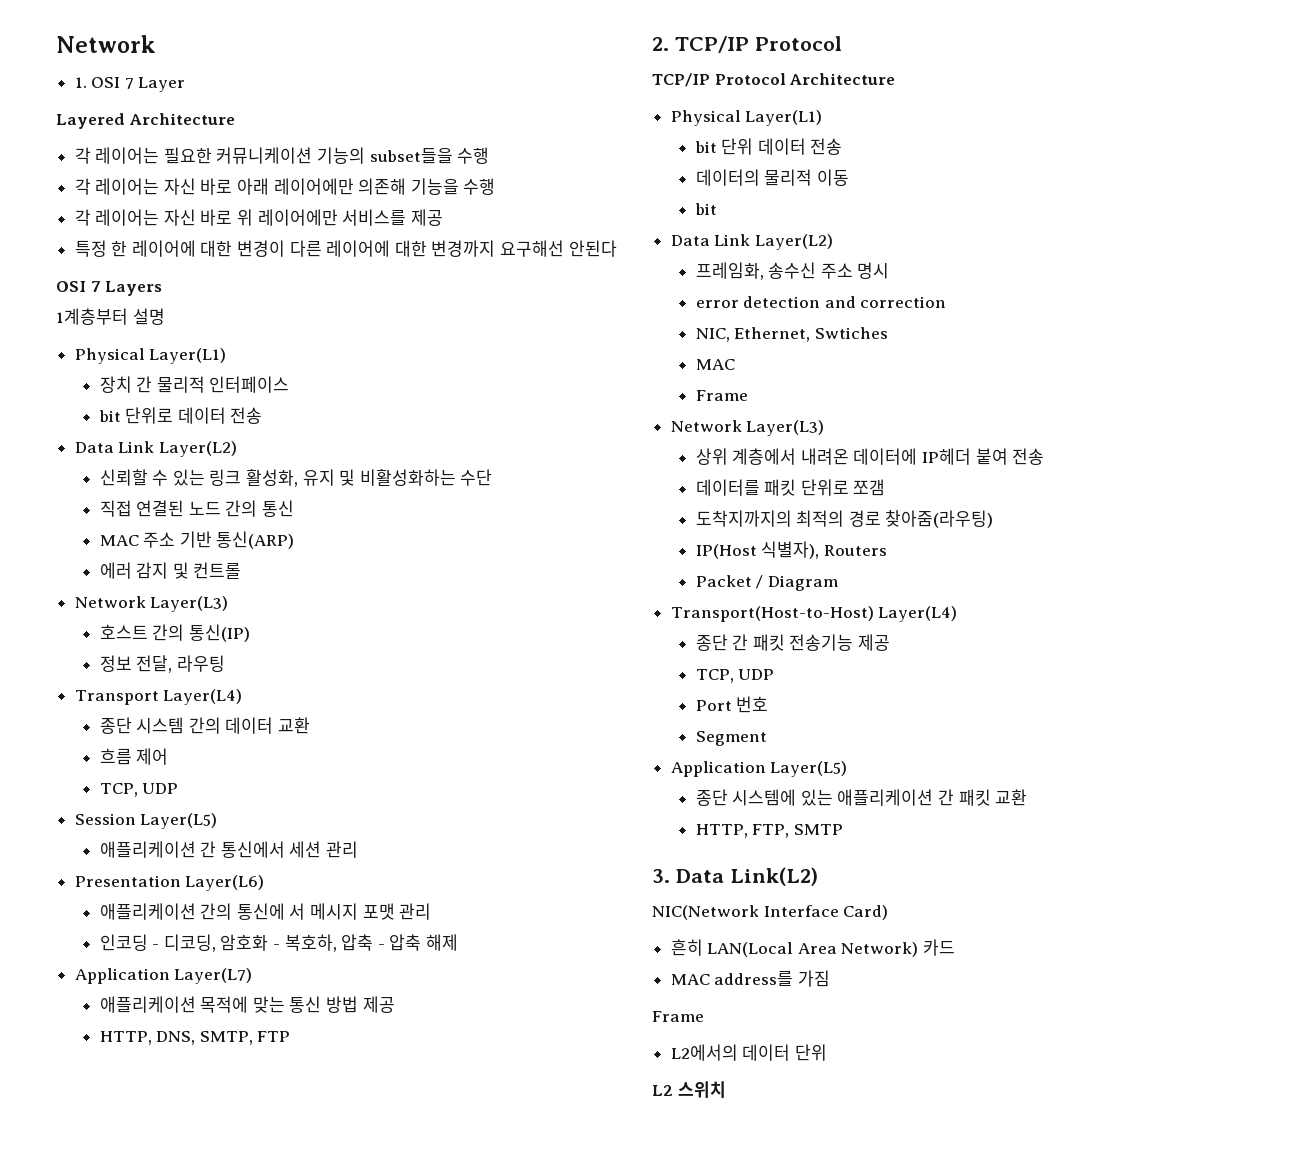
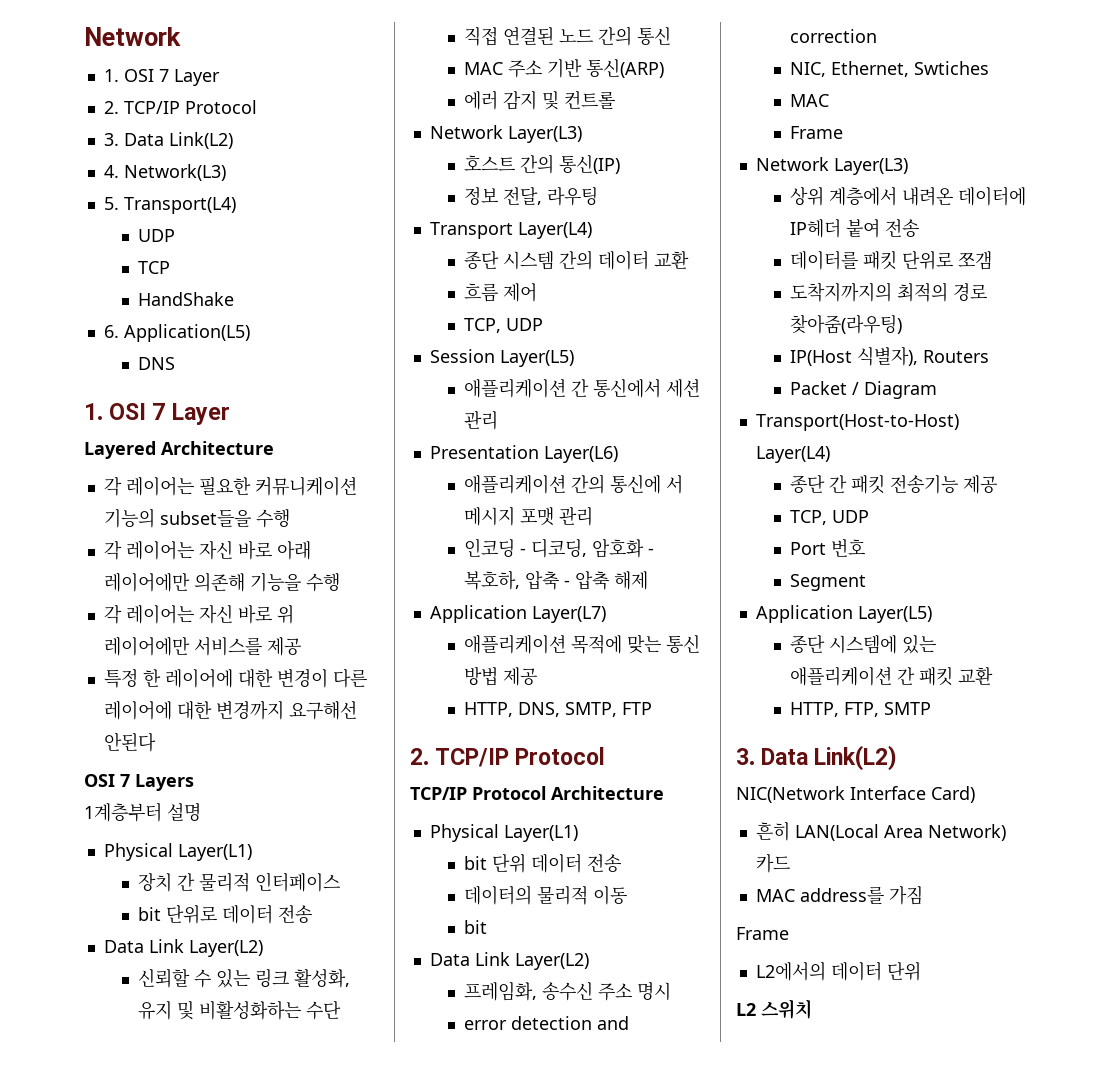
(186, 84) none -> [103,100,257,114] [103,132,233,149] [103,164,226,181] [103,197,236,214] [137,229,175,242] [137,261,170,274] [137,292,234,306] [103,324,250,342] [137,357,175,370] [84,403,230,425] // 2. TCP/IP Protocol // 3. Data Link(L2) // 4. Network(L3) // 5. Transport(L4) // UDP // TCP // HandShake // 6. Application(L5) // DNS // 1. OSI 7 Layer

